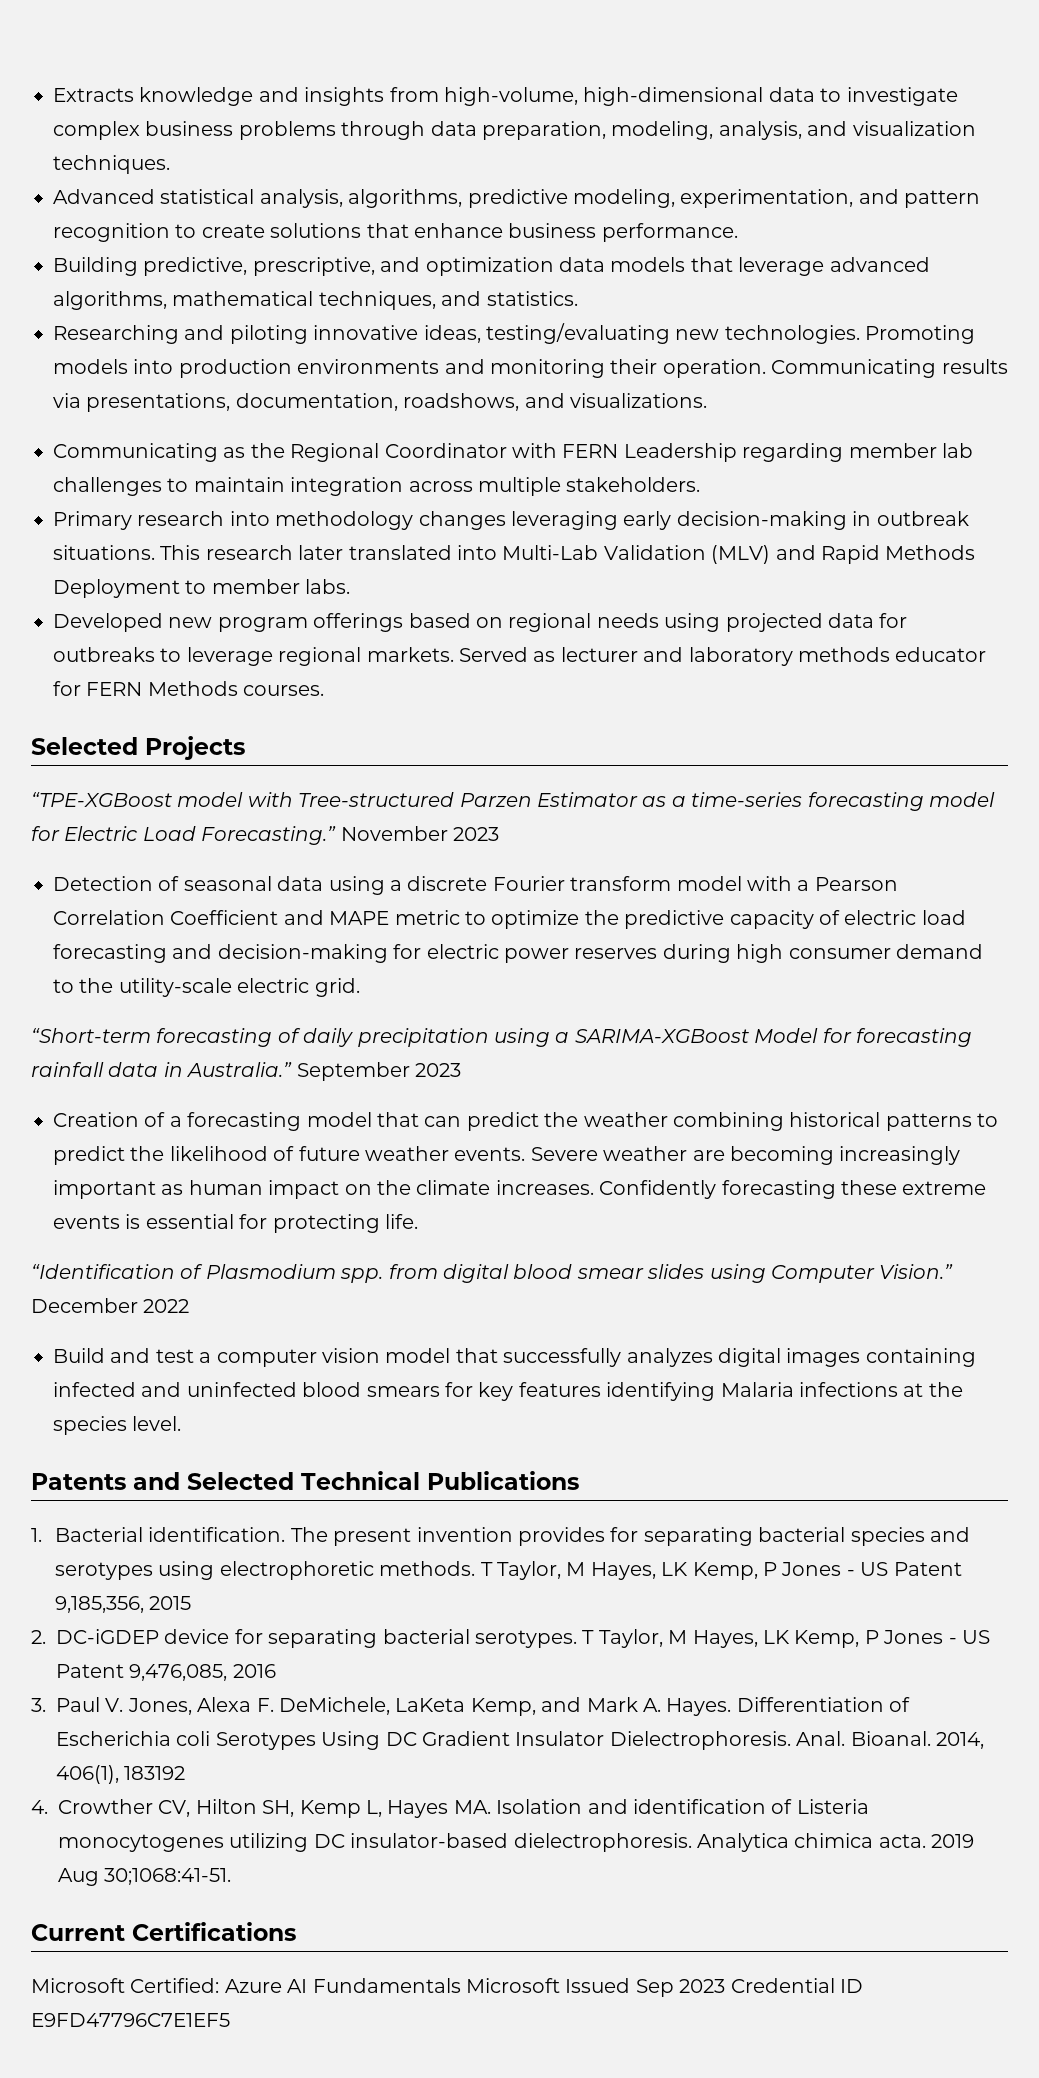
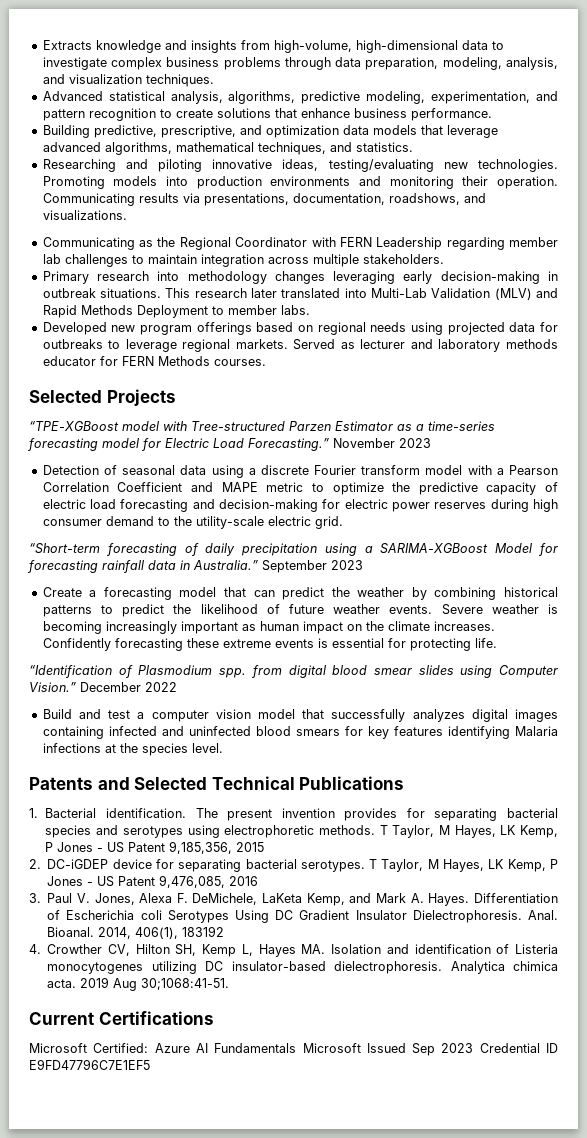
[53,1112,166,1127] Creation of -> [42,587,82,597] Create
(668, 1119) none -> [411,587,427,600] by
[692,1150,725,1161] are -> [547,604,558,614] is

